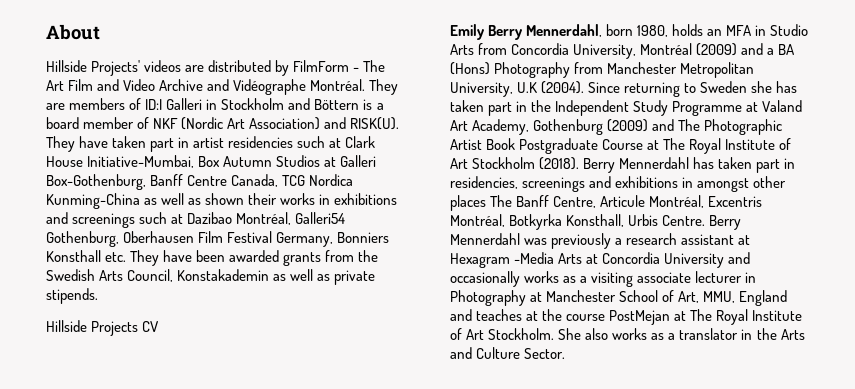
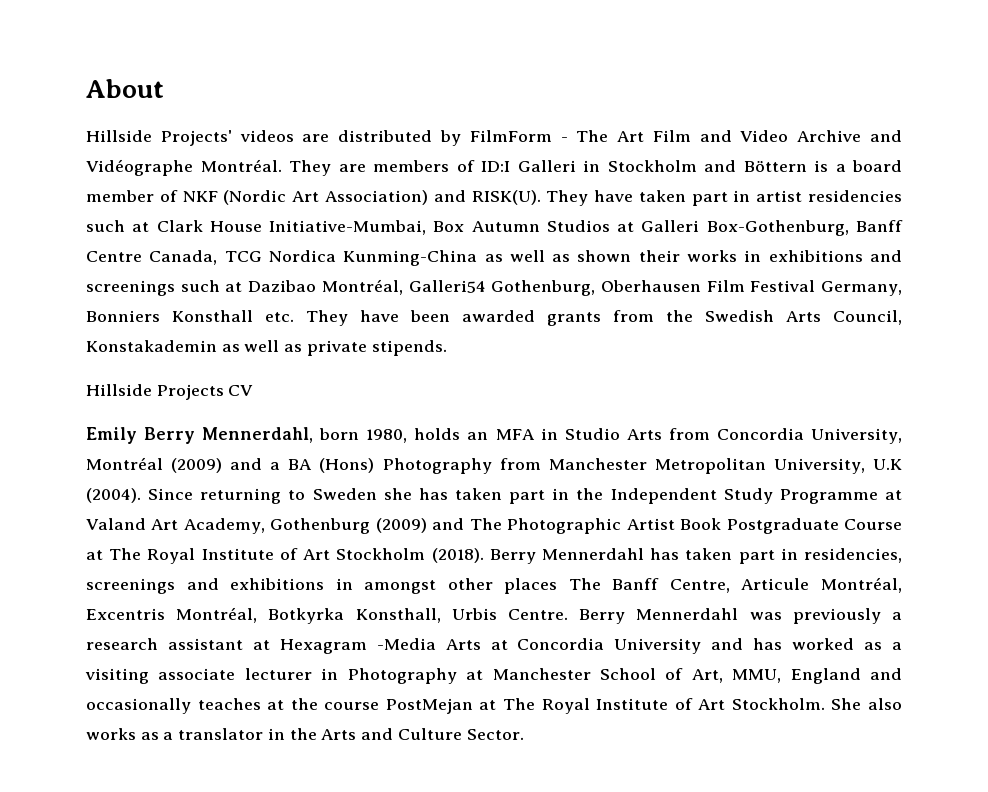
[450,271,560,287] occasionally works -> [753,638,855,650] has worked
(472, 315) none -> [86,698,191,714] occasionally

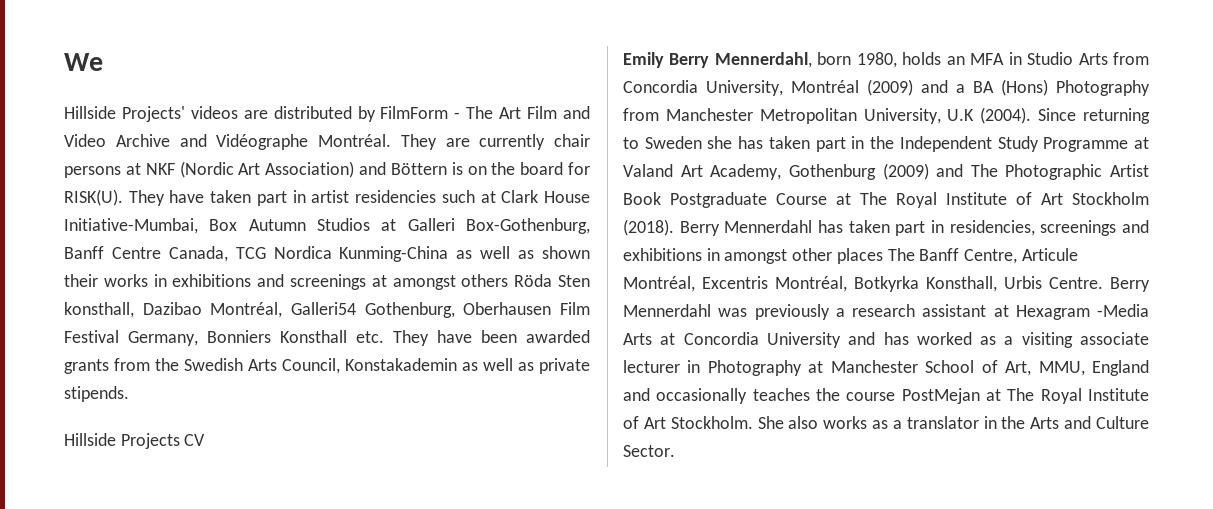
[86,79,164,98] About -> [64,53,103,71] We
[373,160,902,172] [86,190,178,202] members of ID:I Galleri in Stockholm and Böttern is a board member of -> [479,134,590,150] [64,163,141,178] currently chair persons at
(466, 196) none -> [390,162,590,175] Böttern is on the board for
[180,280,243,292] such at -> [371,274,590,290] [64,302,134,318] at amongst others Röda Sten konsthall,
[267,700,285,710] at -> (810, 394) none

